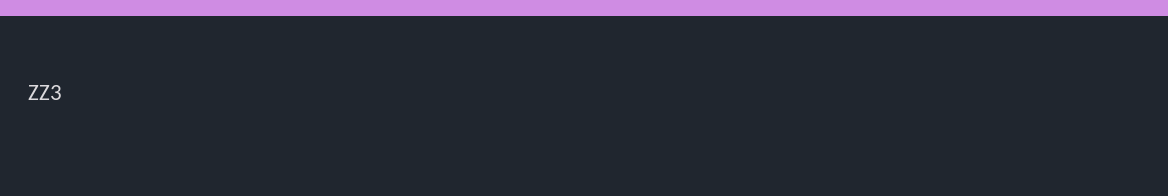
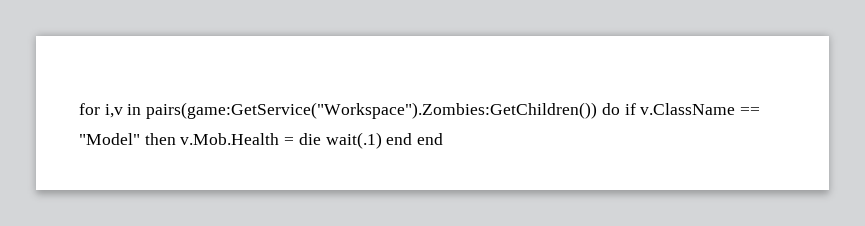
[28,85,62,100] ZZ3 -> [79,102,761,119] [79,132,444,149] for i,v in pairs(game:GetService("Workspace").Zombies:GetChildren()) do if v.ClassName == "Model" then v.Mob.Health = die wait(.1) end end

